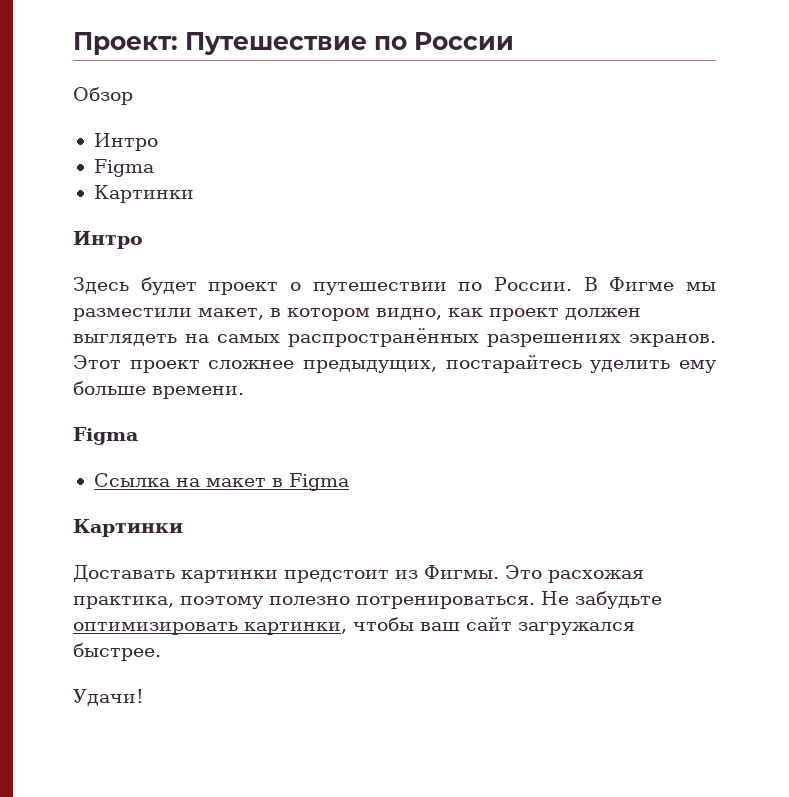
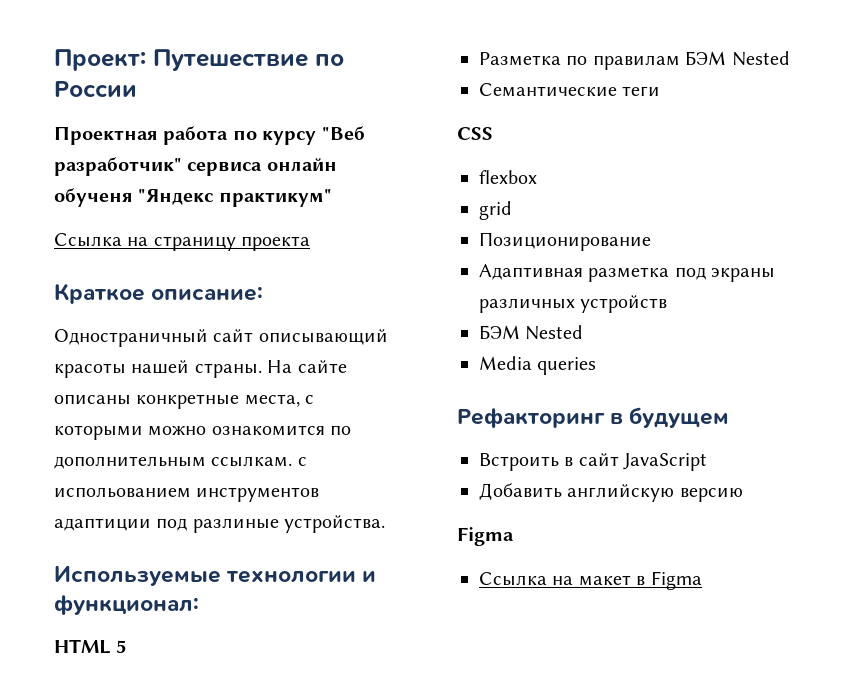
[73,87,133,105] [93,133,158,151] [93,159,154,177] [93,185,194,203] [73,231,143,249] [73,277,716,295] [73,308,641,321] [73,328,716,347] [73,354,716,373] [73,381,244,399] Обзор // Интро // Figma // Картинки // Интро // Здесь будет проект о путешествии по России. В Фигме мы разместили макет, в котором видно, как проект должен выглядеть на самых распространённых разрешениях экранов. Этот проект сложнее предыдущих, постарайтесь уделить ему больше времени. -> [54,126,365,145] [54,157,337,176] [54,188,332,207] [54,233,311,251] [54,283,264,304] [54,329,388,347] [54,360,347,378] [54,394,315,409] [54,425,352,440] [54,456,307,469] [54,487,320,502] [54,515,386,533] [54,565,377,586] [54,595,199,615] [54,639,127,654] [479,51,790,70] [479,83,661,97] [457,127,493,140] [479,170,537,184] [479,201,512,220] [479,232,651,251] [479,264,776,282] [479,295,668,313] [479,325,584,340] [479,356,597,375] [457,407,730,428] [479,453,708,471] [479,483,743,502] Проектная работа по курсу "Веб разработчик" сервиса онлайн обученя "Яндекс практикум" // Ссылка на страницу проекта // Краткое описание: // Одностраничный сайт описывающий красоты нашей страны. На сайте описаны конкретные места, с которыми можно ознакомится по дополнительным ссылкам. с испольованием инструментов адаптиции под разлиные устройства. // Используемые технологии и функционал: // HTML 5 // Разметка по правилам БЭМ Nested // Семантические теги // CSS // flexbox // grid // Позиционирование // Адаптивная разметка под экраны различных устройств // БЭМ Nested // Media queries // Рефакторинг в будущем // Встроить в сайт JavaScript // Добавить английскую версию
[73,519,183,537] [73,565,644,583] [73,591,662,609] [73,616,635,635] [73,643,161,661] [73,689,144,706] // Картинки // Доставать картинки предстоит из Фигмы. Это расхожая практика, поэтому полезно потренироваться. Не забудьте оптимизировать картинки, чтобы ваш сайт загружался быстрее. // Удачи! -> (702, 580) none

